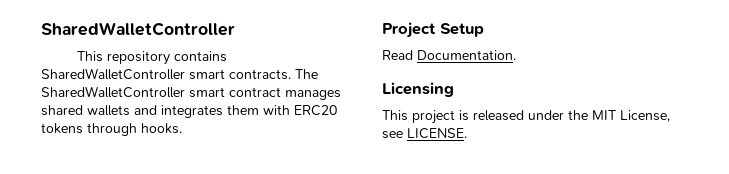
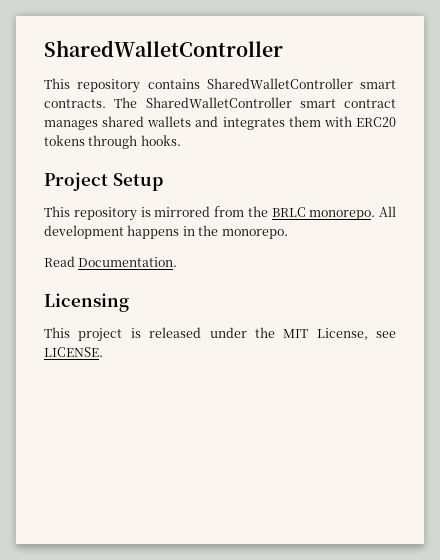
(484, 30) none -> [44,206,396,221] [44,225,288,239] // This repository is mirrored from the BRLC monorepo. All development happens in the monorepo.

